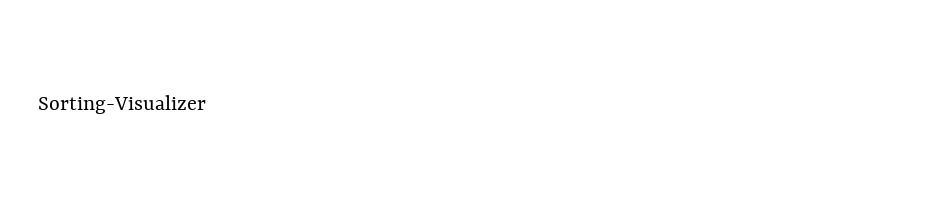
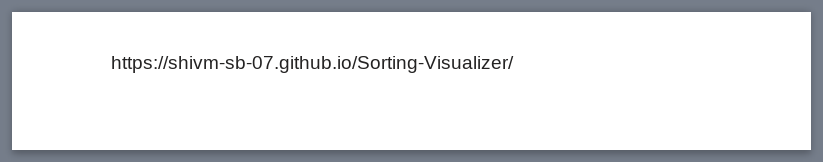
[38,95,206,114] Sorting-Visualizer -> [111,56,514,73] https://shivm-sb-07.github.io/Sorting-Visualizer/

